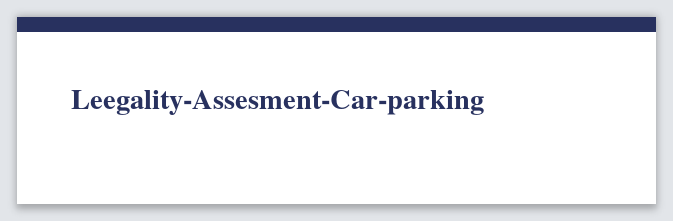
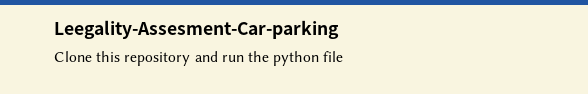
(484, 102) none -> [54,51,344,66] // Clone this repository and run the python file

